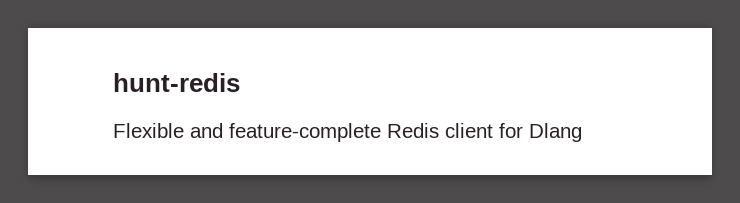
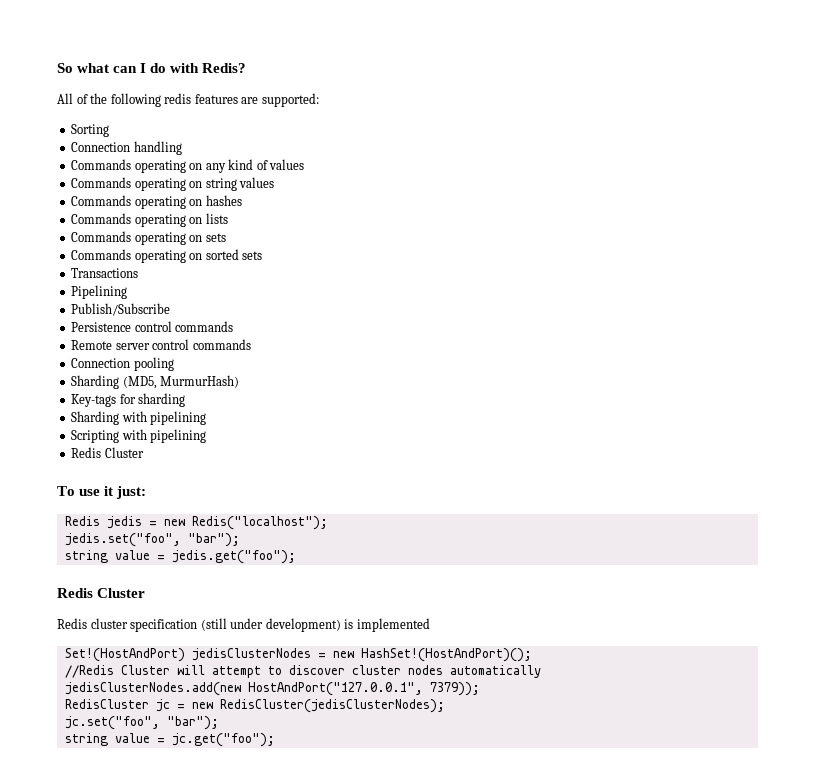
[113,73,240,92] [113,123,582,142] hunt-redis // Flexible and feature-complete Redis client for Dlang -> [57,63,247,73] [57,93,319,107] [71,124,110,137] [71,141,182,155] [71,159,305,173] [71,177,275,191] [71,195,242,209] [71,213,228,227] [71,231,226,245] [71,249,263,263] [71,268,139,278] [71,285,128,299] [71,303,171,316] [71,321,234,332] [71,339,251,350] [71,357,174,371] [71,375,240,389] [71,393,186,407] [71,411,207,425] [71,429,207,443] [71,447,144,458] [57,486,147,499] [64,516,328,530] [64,533,240,547] [64,550,296,564] [57,588,146,598] [57,618,430,632] [64,648,532,662] [64,665,541,678] [64,682,480,696] [64,699,445,713] [64,716,219,730] [64,733,275,747] So what can I do with Redis? // All of the following redis features are supported: // Sorting // Connection handling // Commands operating on any kind of values // Commands operating on string values // Commands operating on hashes // Commands operating on lists // Commands operating on sets // Commands operating on sorted sets // Transactions // Pipelining // Publish/Subscribe // Persistence control commands // Remote server control commands // Connection pooling // Sharding (MD5, MurmurHash) // Key-tags for sharding // Sharding with pipelining // Scripting with pipelining // Redis Cluster // To use it just: // Redis jedis = new Redis("localhost"); // jedis.set("foo", "bar"); // string value = jedis.get("foo"); // Redis Cluster // Redis cluster specification (still under development) is implemented // Set!(HostAndPort) jedisClusterNodes = new HashSet!(HostAndPort)(); // //Redis Cluster will attempt to discover cluster nodes automatically // jedisClusterNodes.add(new HostAndPort("127.0.0.1", 7379)); // RedisCluster jc = new RedisCluster(jedisClusterNodes); // jc.set("foo", "bar"); // string value = jc.get("foo");

